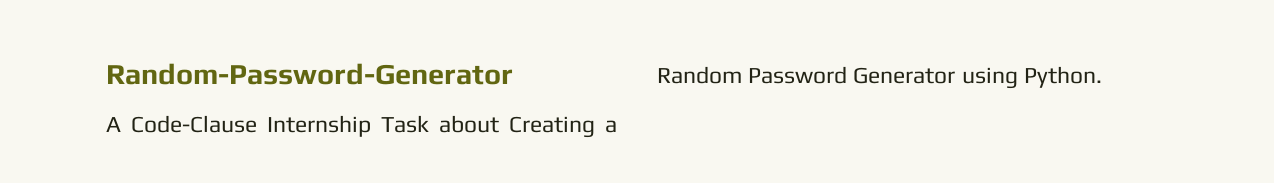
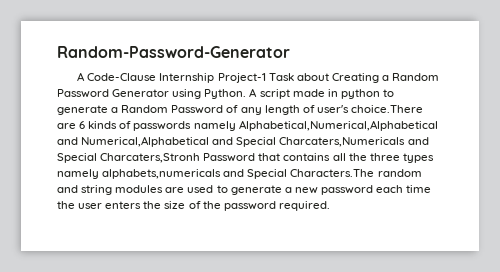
(371, 126) none -> [217,73,266,83] Project-1
(1102, 77) none -> [249,88,394,99] [57,105,423,115] [57,120,438,131] [57,136,429,147] [57,153,434,163] [57,169,422,179] [57,185,432,195] [57,201,330,211] A script made in python to generate a Random Password of any length of user's choice.There are 6 kinds of passwords namely Alphabetical,Numerical,Alphabetical and Numerical,Alphabetical and Special Charcaters,Numericals and Special Charcaters,Stronh Password that contains all the three types namely alphabets,numericals and Special Characters.The random and string modules are used to generate a new password each time the user enters the size of the password required.

